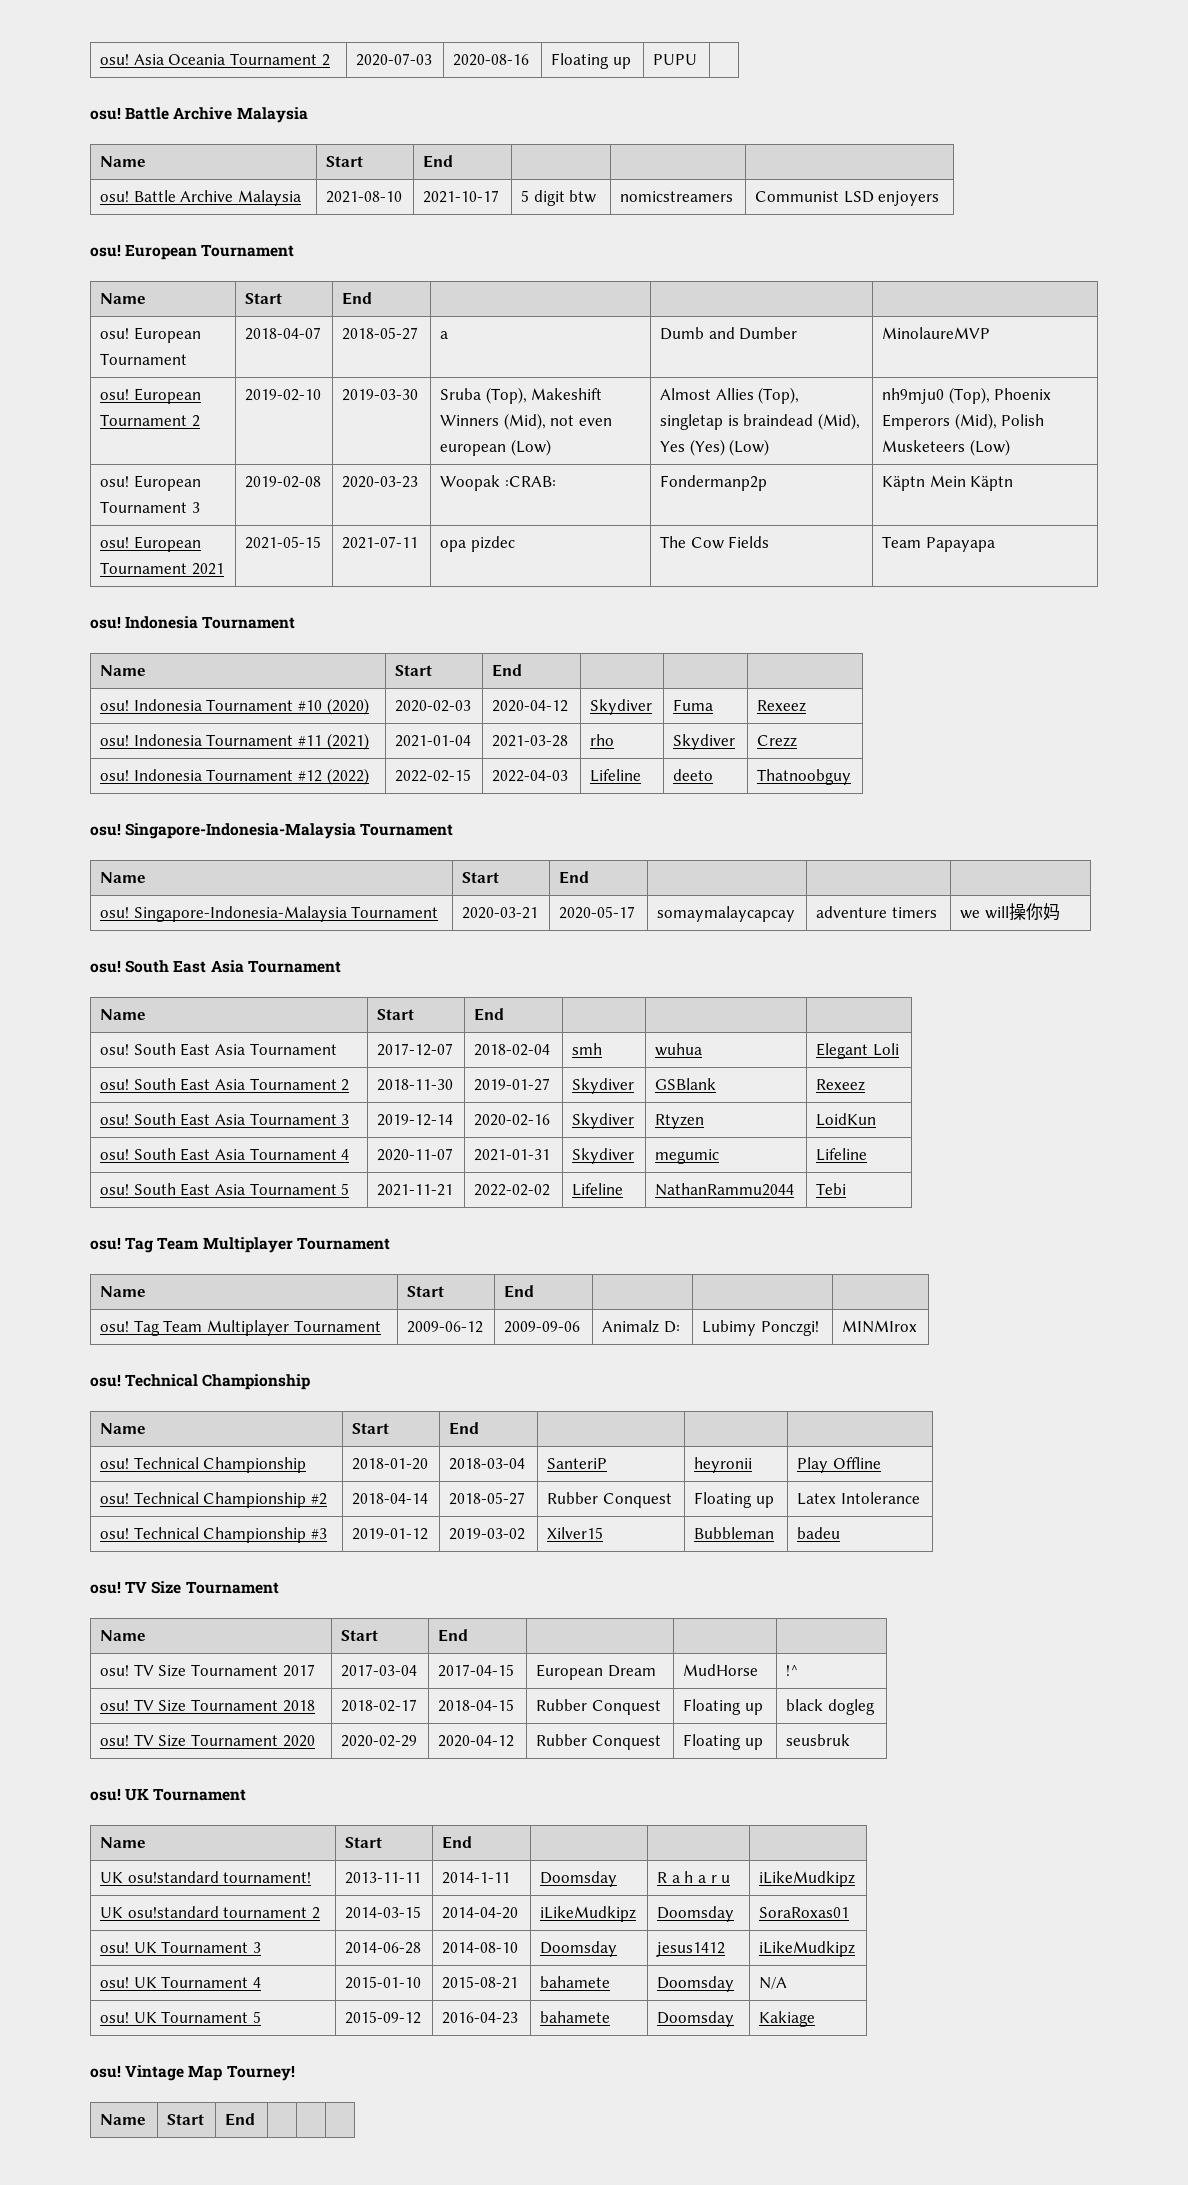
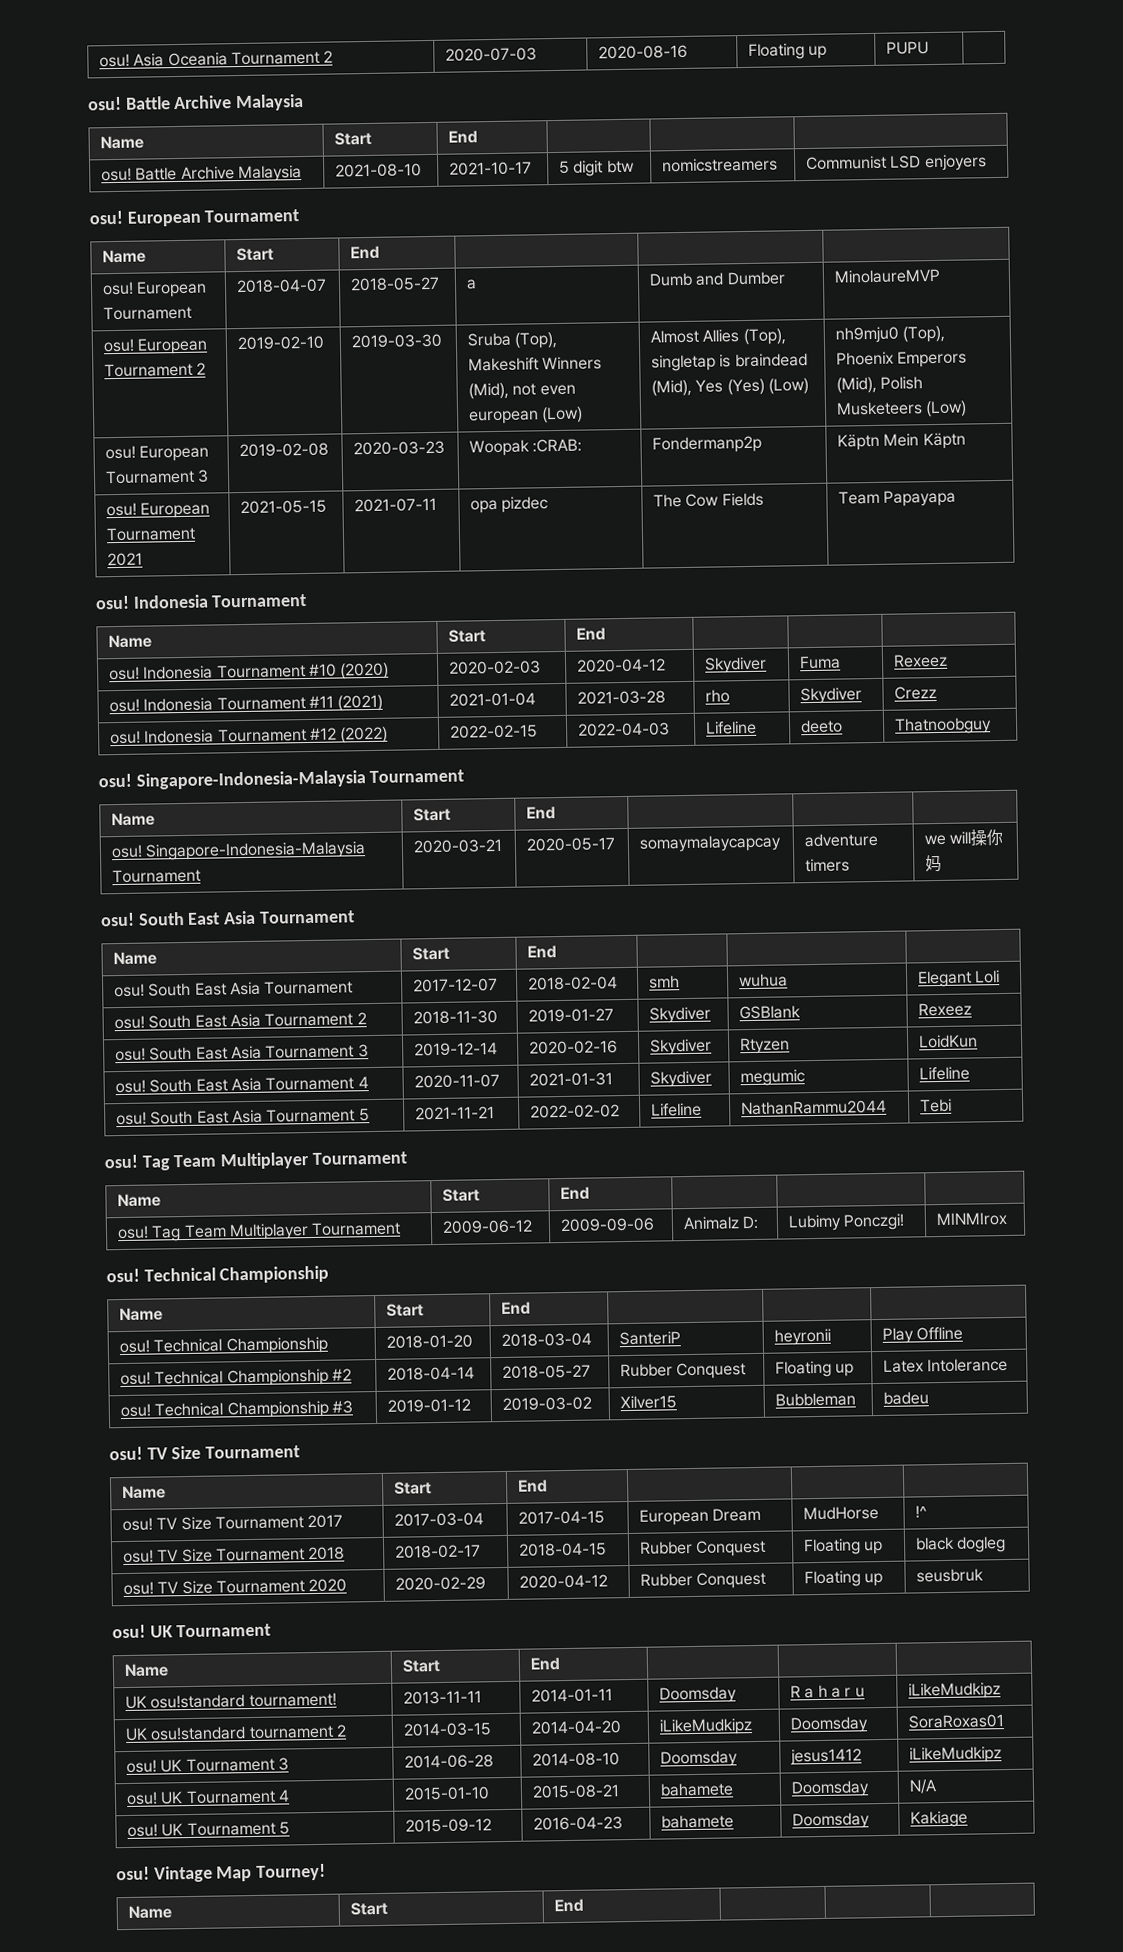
[442,1872,511,1884] 2014-1-11 -> [531,1688,614,1703] 2014-01-11

